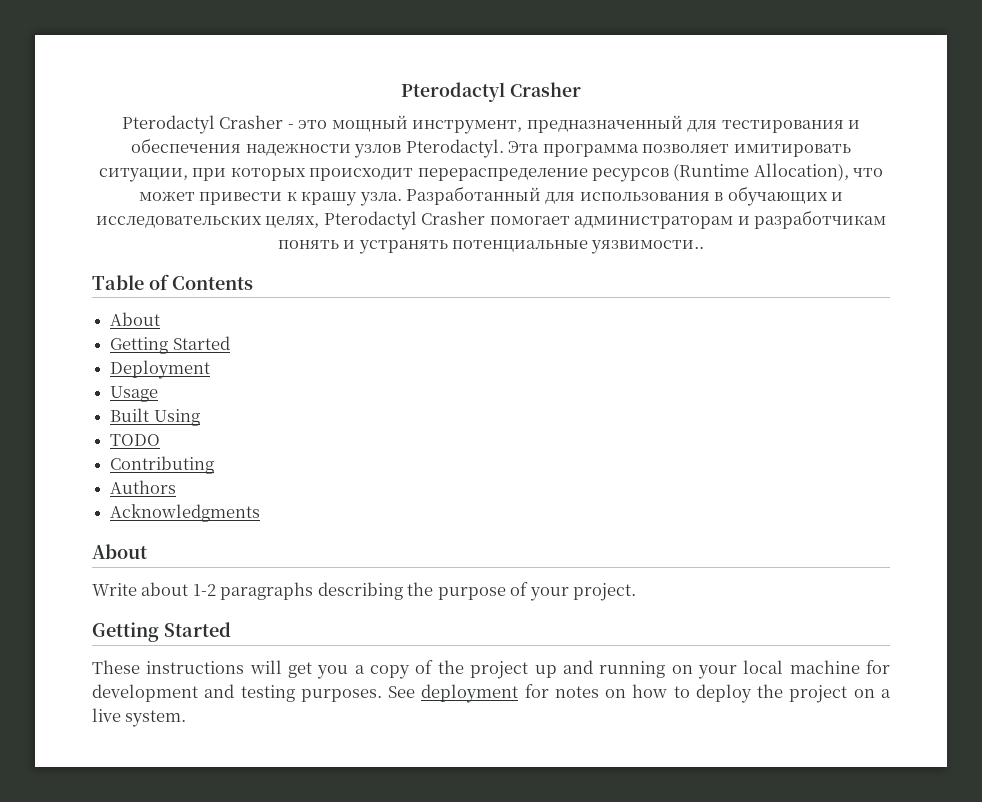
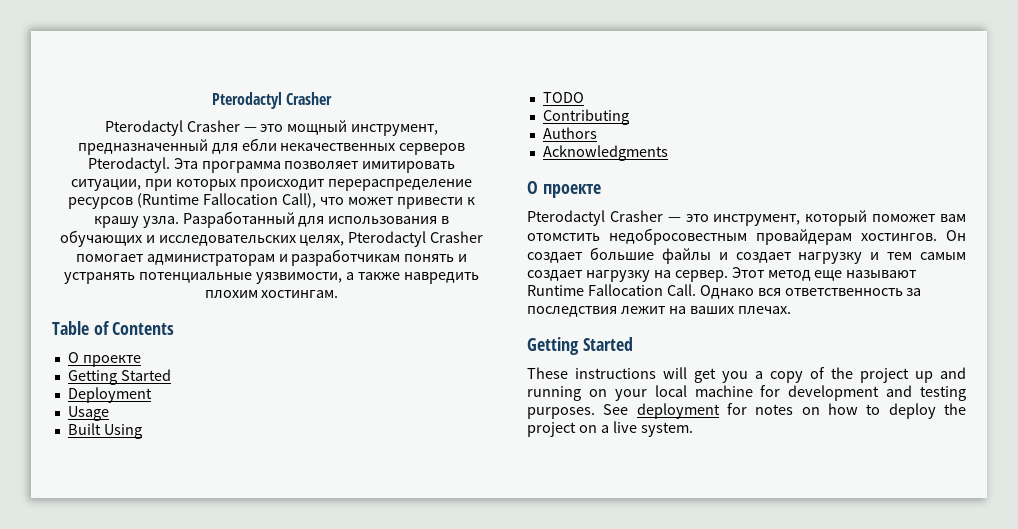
[287,124,294,129] - -> [243,127,257,132] —
[721,120,861,133] [131,138,402,158] тестирования и обеспечения надежности узлов -> [241,138,466,155] ебли некачественных серверов
[753,163,849,181] Allocation), -> [203,193,317,208] Fallocation Call),
[591,240,705,254] уязвимости.. -> [256,272,479,284] [204,290,339,298] уязвимости, а также навредить плохим хостингам.
[110,312,161,326] About -> [67,352,141,367] О проекте
[92,544,147,559] [92,582,637,601] About // Write about 1-2 paragraphs describing the purpose of your project. -> [527,181,601,198] [527,210,966,226] [527,228,966,245] [527,247,966,264] [527,267,918,282] [527,284,922,299] [527,306,791,317] О проекте // Pterodactyl Crasher — это инструмент, который поможет вам отомстить недобросовестным провайдерам хостингов. Он создает большие файлы и создает нагрузку и тем самым создает нагрузку на сервер. Этот метод еще называют Runtime Fallocation Call. Однако вся ответственность за последствия лежит на ваших плечах.

